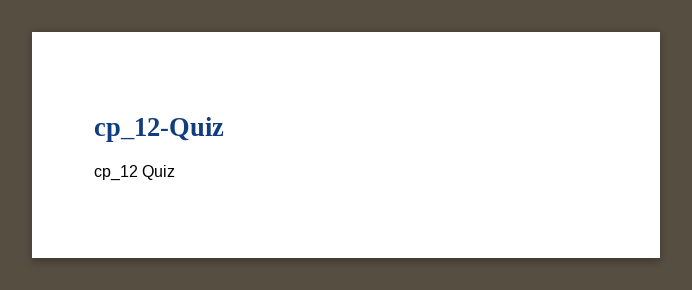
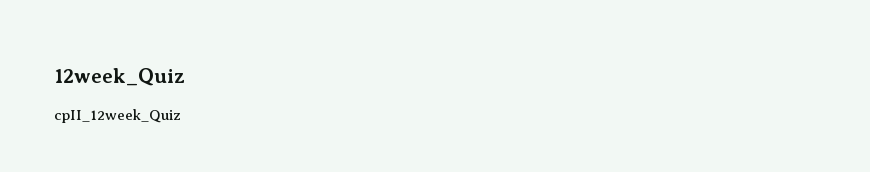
[94,117,224,142] [94,165,176,181] cp_12-Quiz // cp_12 Quiz -> [54,68,185,86] [54,109,181,123] 12week_Quiz // cpII_12week_Quiz

